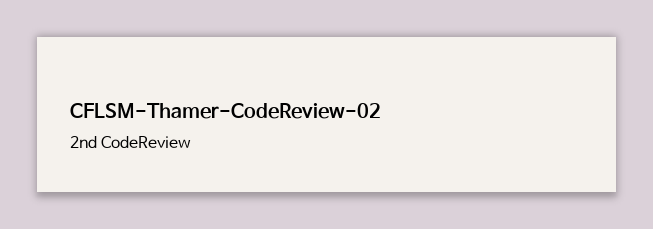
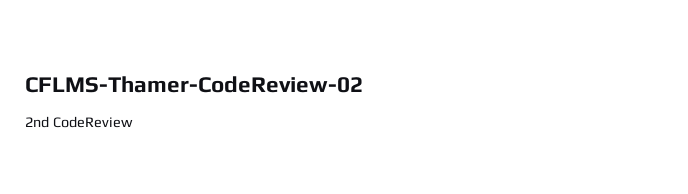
[70,103,381,119] CFLSM-Thamer-CodeReview-02 -> [25,76,363,93] CFLMS-Thamer-CodeReview-02

